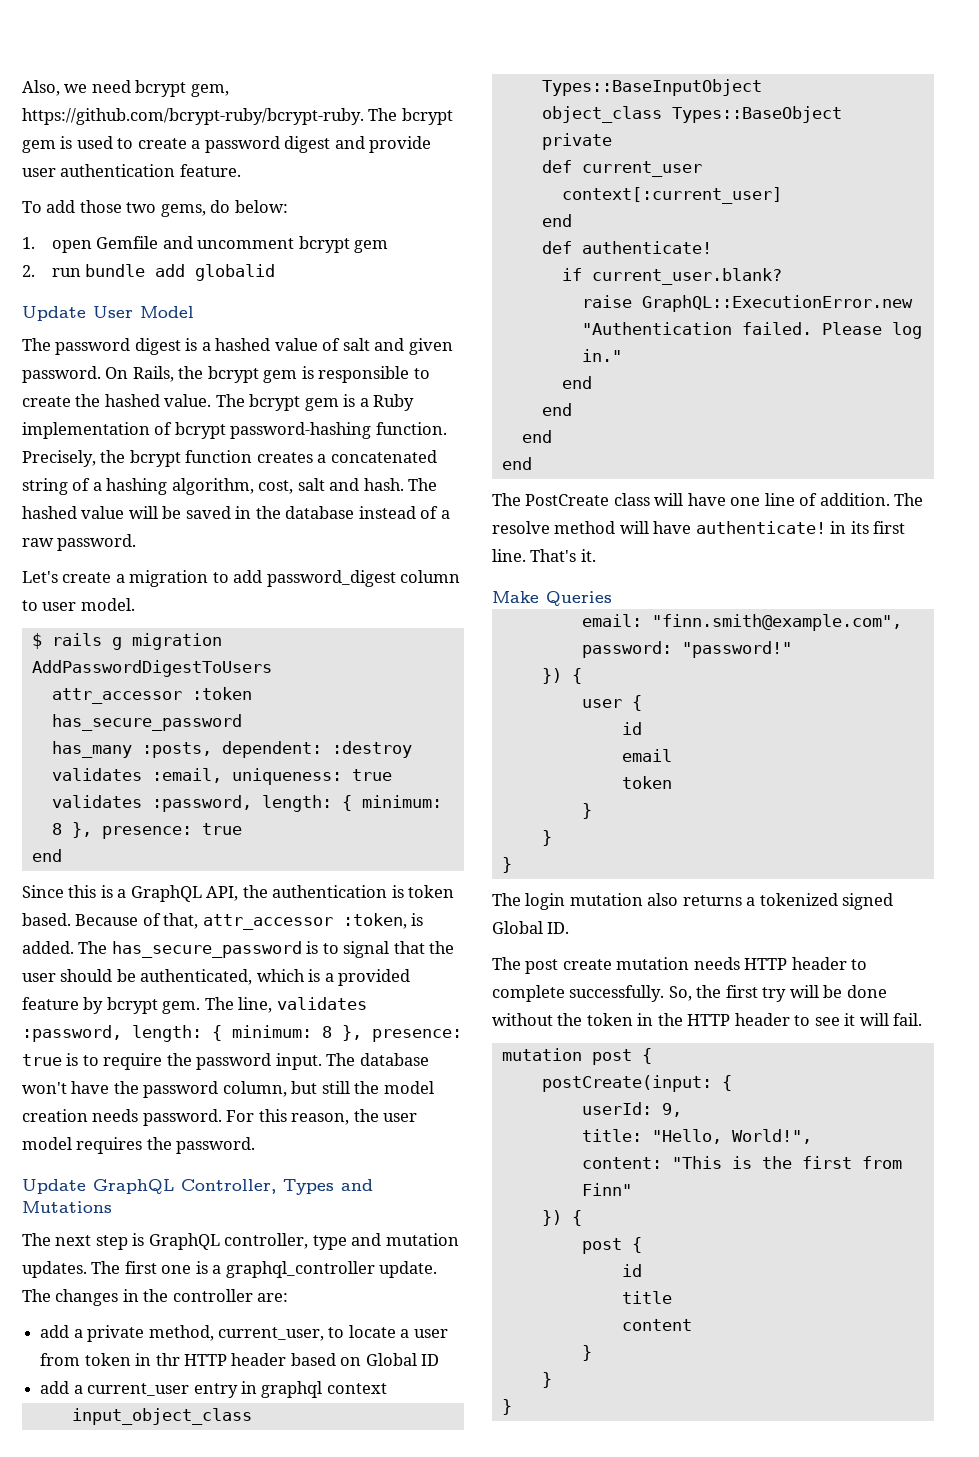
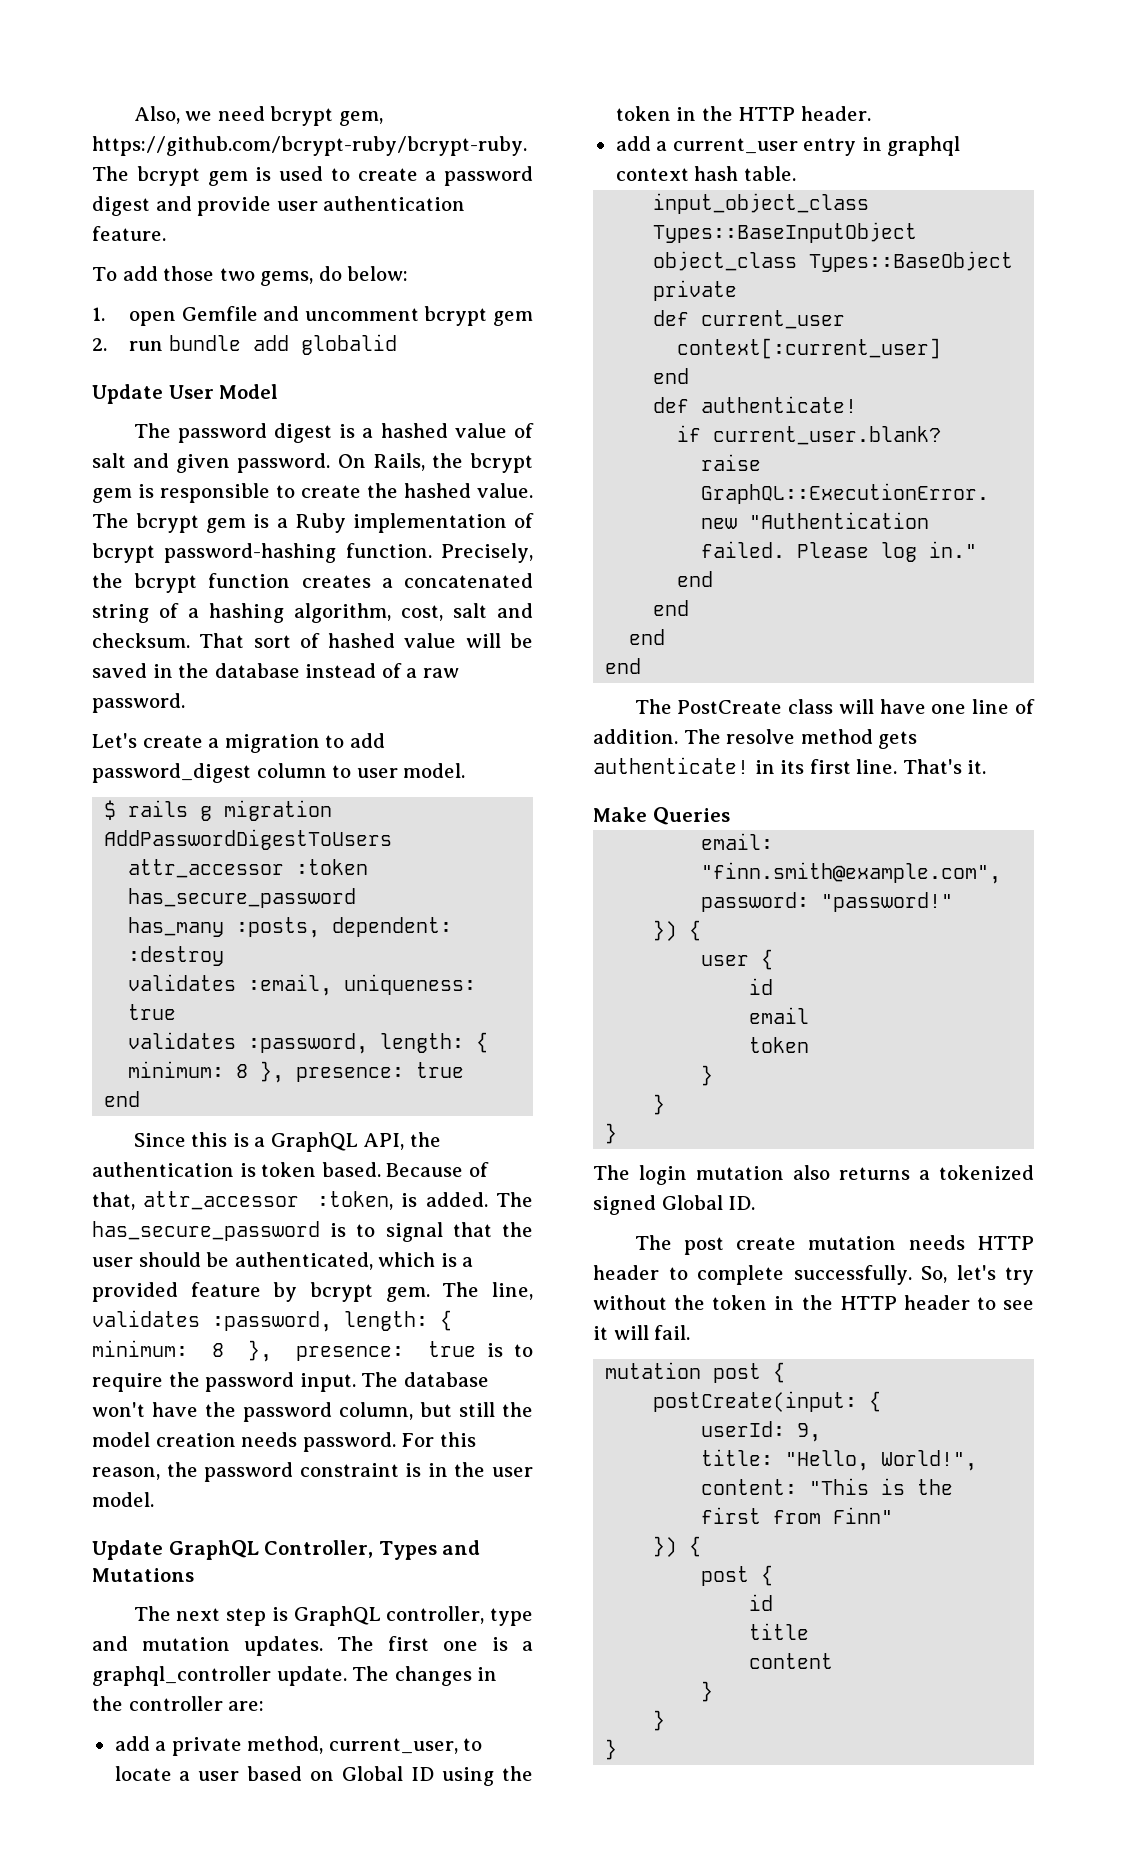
[363,478,438,491] hash. The -> [92,633,320,648] checksum. That sort of
[383,1113,418,1122] [22,1137,256,1154] user model requires the password. -> [204,1462,533,1482] [92,1492,154,1507] password constraint is in the user model.
[40,1353,440,1366] from token in thr HTTP header based on Global ID -> [247,1766,533,1786] [615,106,871,121] based on Global ID using the token in the HTTP header.
(387, 1388) none -> [694,166,796,181] hash table.
[619,521,692,534] will have -> [878,731,918,749] gets
[696,985,887,1002] the first try will be done -> [956,1265,1034,1285] let's try

